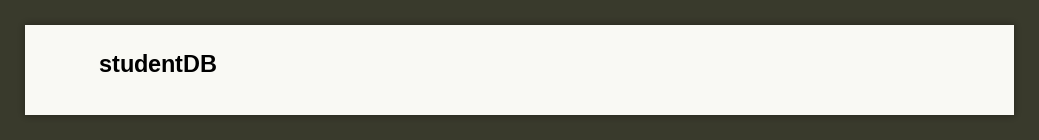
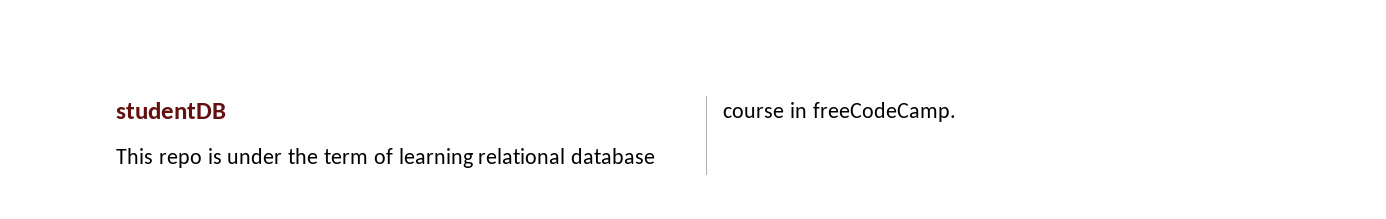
(217, 63) none -> [116,148,656,168] [723,102,956,122] // This repo is under the term of learning relational database course in freeCodeCamp.

